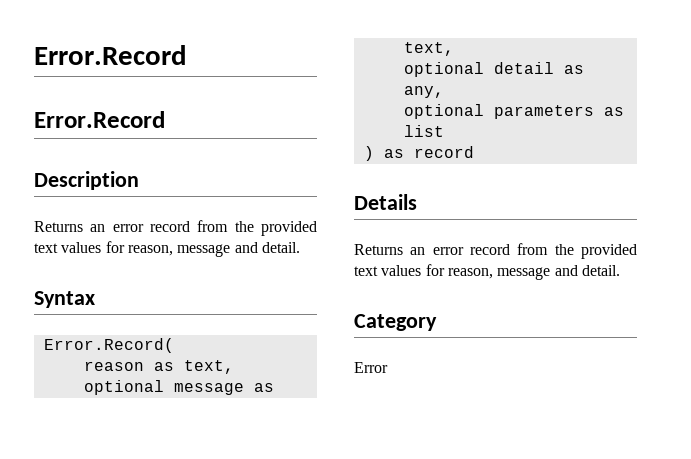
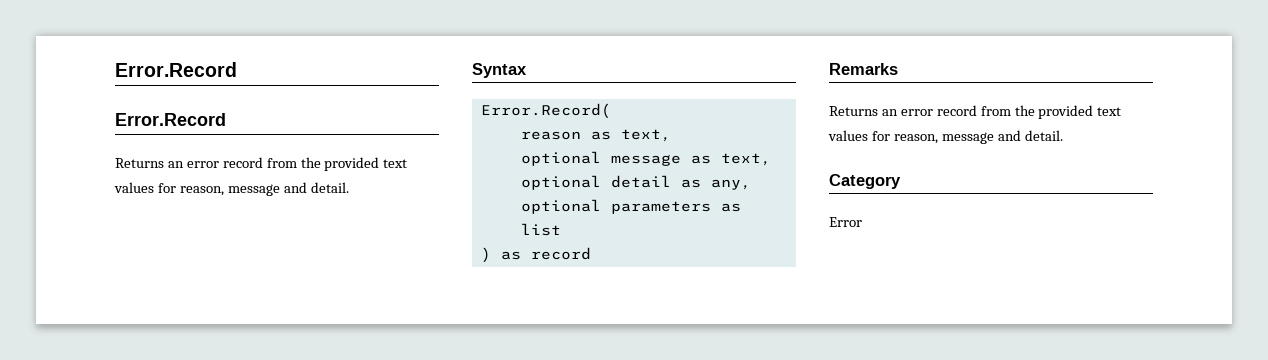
[34,171,139,190] // Description -> (226, 119) none
[354,194,417,210] Details -> [829,63,898,75] Remarks

